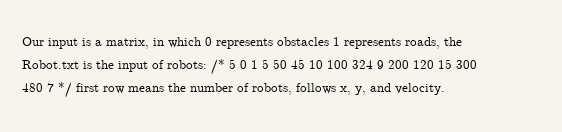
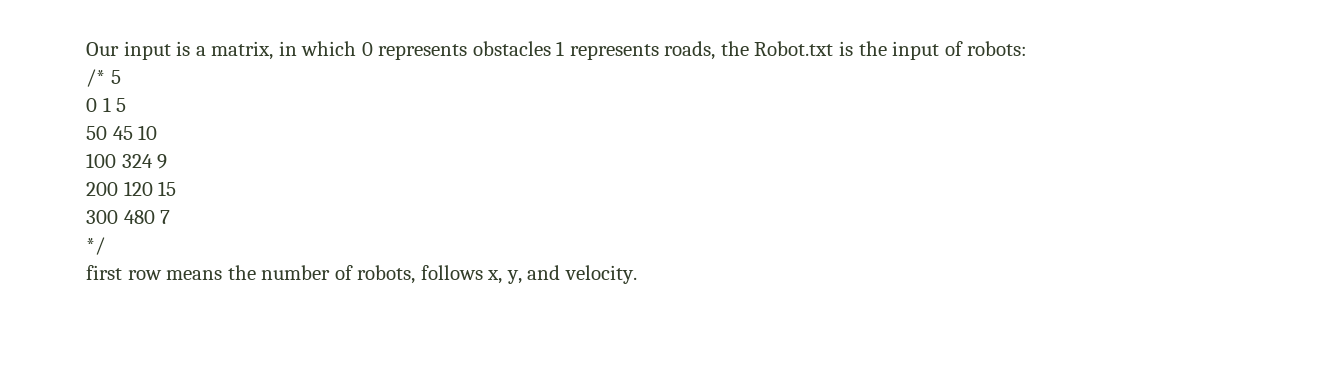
(207, 64) none -> (1028, 48) //
(236, 64) none -> (121, 77) //
(269, 64) none -> (127, 105) //
(323, 64) none -> (158, 132) //
(384, 64) none -> (168, 161) //
(452, 64) none -> (177, 188) //
(54, 87) none -> (171, 217) //
(72, 90) none -> (105, 246) //

